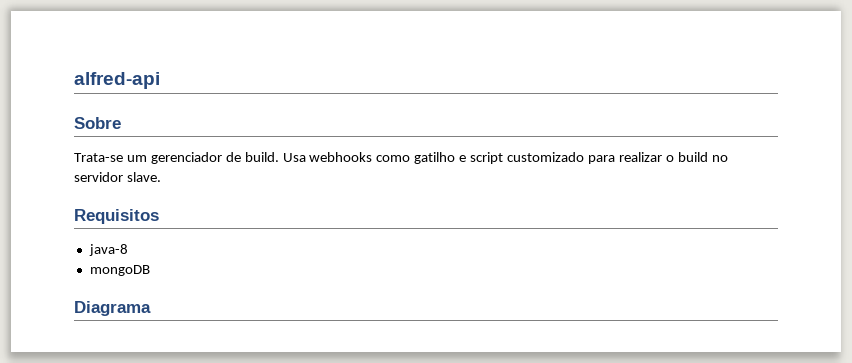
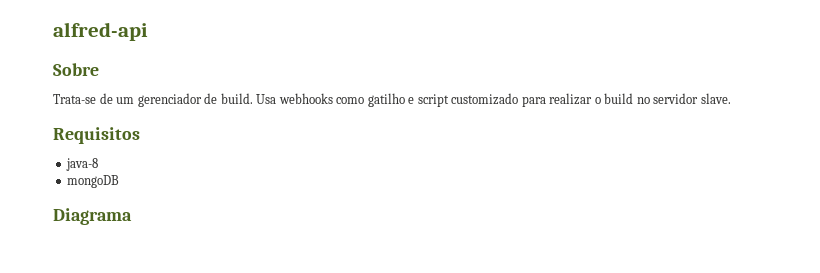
(123, 157) none -> [99,93,113,104] de

